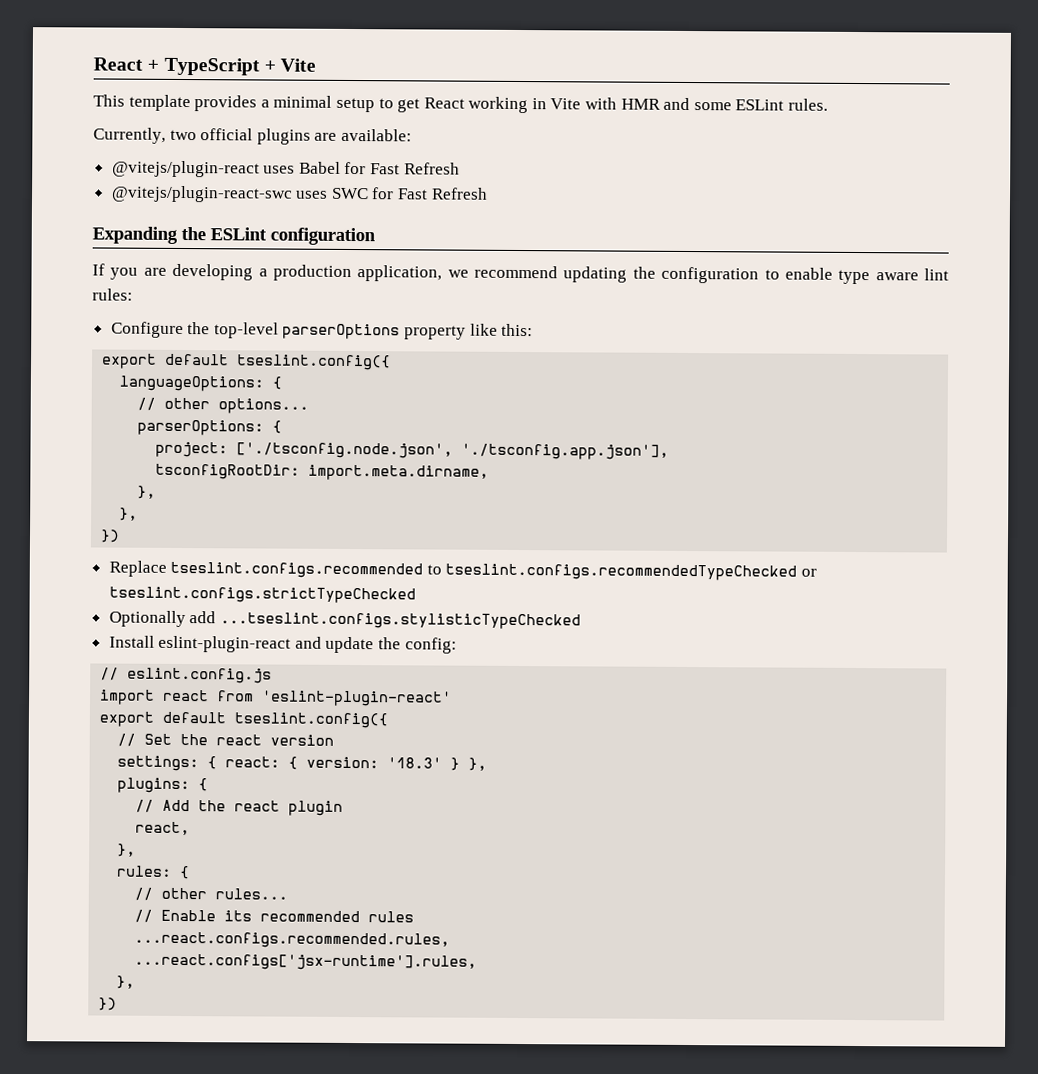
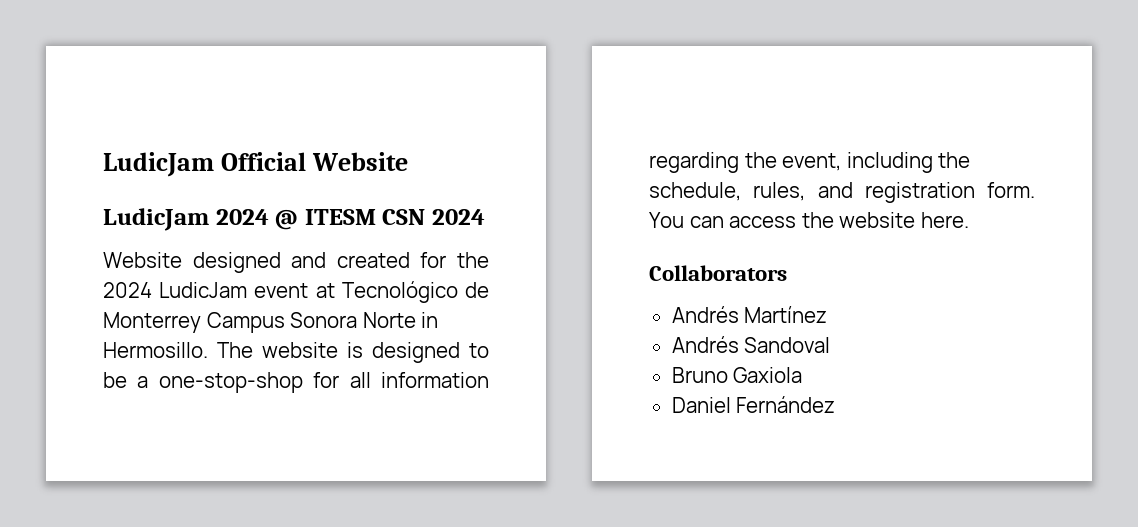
[93,57,317,76] [93,94,829,114] [93,127,412,145] [111,160,460,178] [110,185,488,203] [92,226,376,246] [92,263,949,285] [92,288,133,301] [110,321,534,340] [101,353,392,371] [119,375,283,392] [137,397,310,414] [137,419,283,436] [155,441,670,460] [155,463,490,481] [137,485,157,499] [119,507,139,521] [100,529,121,543] [108,560,818,581] [108,586,416,604] [108,610,581,630] [108,635,457,654] [100,667,273,684] [99,689,453,707] [99,711,389,729] [117,733,335,747] [117,755,488,772] [117,777,209,794] [135,799,344,816] [135,821,191,836] [117,843,137,857] [116,865,191,880] [134,887,289,901] [134,909,415,923] [134,931,451,949] [134,953,478,971] [116,975,136,989] [98,997,118,1011] React + TypeScript + Vite // This template provides a minimal setup to get React working in Vite with HMR and some ESLint rules. // Currently, two official plugins are available: // @vitejs/plugin-react uses Babel for Fast Refresh // @vitejs/plugin-react-swc uses SWC for Fast Refresh // Expanding the ESLint configuration // If you are developing a production application, we recommend updating the configuration to enable type aware lint rules: // Configure the top-level parserOptions property like this: // export default tseslint.config({ // languageOptions: { // // other options... // parserOptions: { // project: ['./tsconfig.node.json', './tsconfig.app.json'], // tsconfigRootDir: import.meta.dirname, // }, // }, // }) // Replace tseslint.configs.recommended to tseslint.configs.recommendedTypeChecked or tseslint.configs.strictTypeChecked // Optionally add ...tseslint.configs.stylisticTypeChecked // Install eslint-plugin-react and update the config: // // eslint.config.js // import react from 'eslint-plugin-react' // export default tseslint.config({ // // Set the react version // settings: { react: { version: '18.3' } }, // plugins: { // // Add the react plugin // react, // }, // rules: { // // other rules... // // Enable its recommended rules // ...react.configs.recommended.rules, // ...react.configs['jsx-runtime'].rules, // }, // }) -> [103,152,408,177] [103,208,486,231] [103,252,489,273] [103,281,489,303] [103,312,439,333] [103,342,489,363] [103,372,489,393] [649,152,971,173] [649,182,1035,203] [649,212,969,228] [649,265,787,281] [671,306,828,323] [671,336,831,353] [671,367,803,383] [671,396,836,413] LudicJam Official Website // LudicJam 2024 @ ITESM CSN 2024 // Website designed and created for the 2024 LudicJam event at Tecnológico de Monterrey Campus Sonora Norte in Hermosillo. The website is designed to be a one-stop-shop for all information regarding the event, including the schedule, rules, and registration form. You can access the website here. // Collaborators // Andrés Martínez // Andrés Sandoval // Bruno Gaxiola // Daniel Fernández

